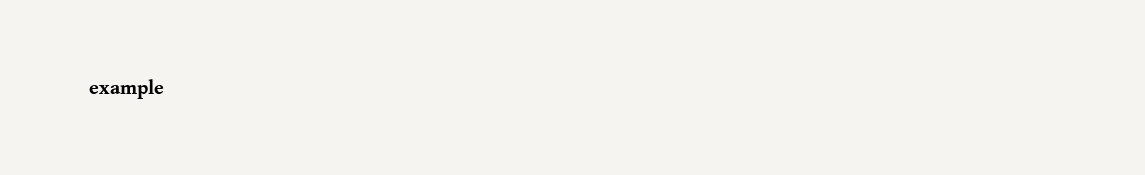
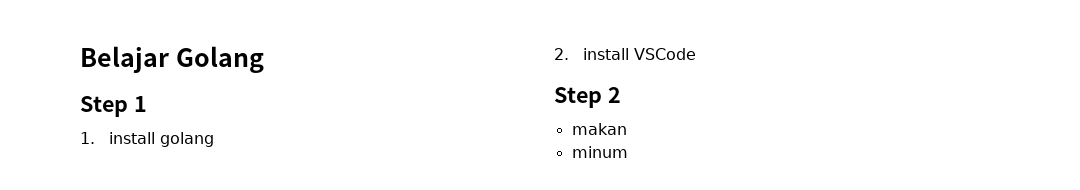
[89,79,164,99] example -> [80,46,264,73] [80,96,147,117] [80,132,214,147] [554,48,696,60] [554,87,621,108] [571,123,627,135] [571,146,628,158] Belajar Golang // Step 1 // 1. install golang // 2. install VSCode // Step 2 // makan // minum

